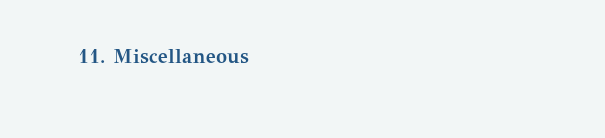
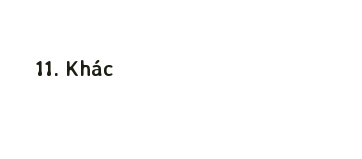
[113,49,249,64] Miscellaneous -> [65,60,114,76] Khác

